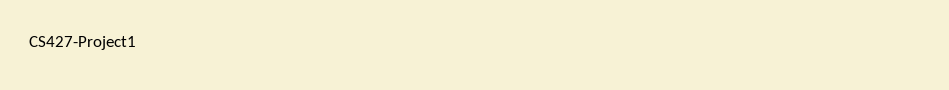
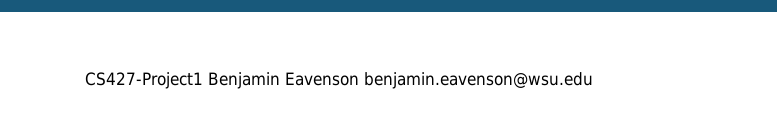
(136, 43) none -> [208,72,593,89] Benjamin Eavenson benjamin.eavenson@wsu.edu

